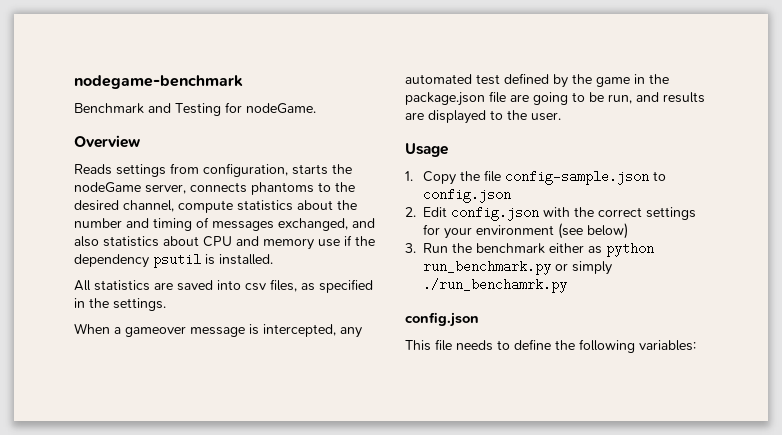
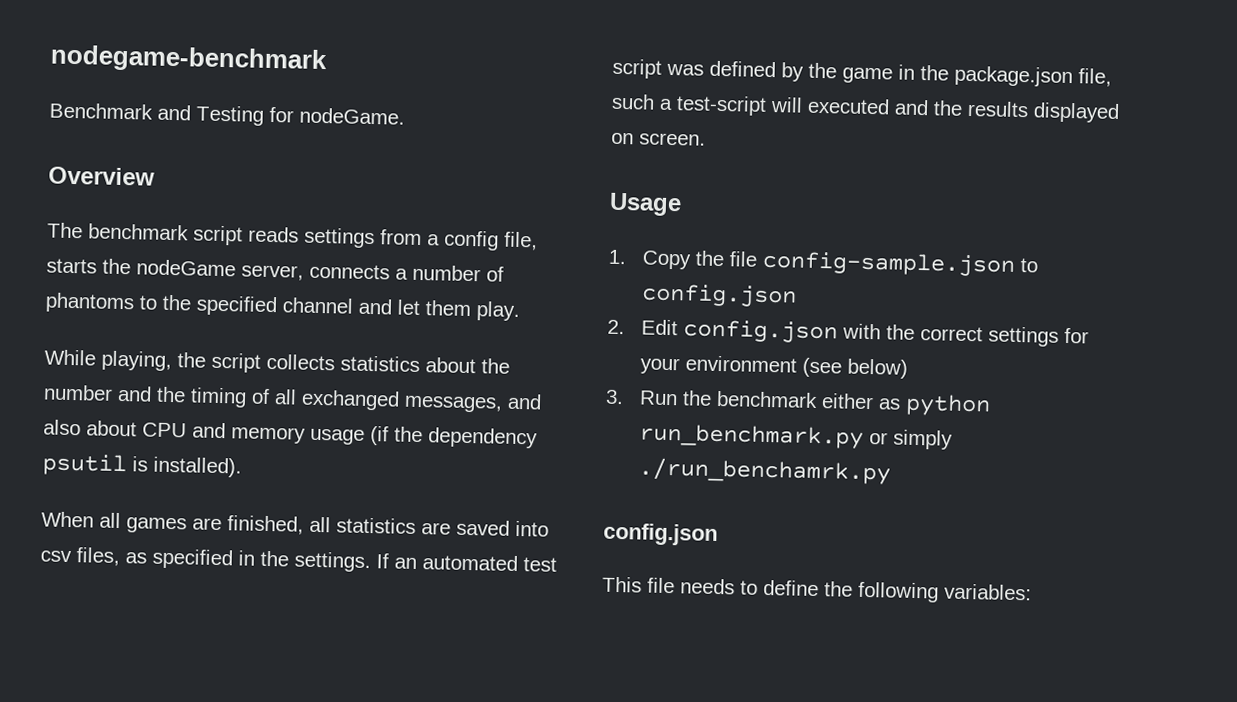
[74,163,288,177] Reads settings from configuration, -> [47,222,538,251] The benchmark script reads settings from a config file,
[251,182,355,195] [74,200,233,213] phantoms to the desired channel, compute -> [395,264,504,282] [45,292,520,322] [44,349,335,373] a number of phantoms to the specified channel and let them play. // While playing, the script collects
(149, 223) none -> [156,386,186,403] the
[212,218,348,231] messages exchanged, -> [274,389,503,413] all exchanged messages,
[103,236,159,247] statistics -> (81, 427) none
[318,235,352,247] use if -> [310,426,389,446] usage (if
[219,254,273,265] [74,280,91,291] installed. // All -> [153,456,242,478] [41,511,331,535] installed). // When all games are finished, all
[74,323,362,338] [405,74,500,85] // When a gameover message is intercepted, any automated test -> [376,553,557,572] [612,58,704,79] If an automated test script was
[489,91,705,105] [405,110,561,124] file are going to be run, and results are displayed to the user. -> [1078,68,1112,87] [611,93,1120,123] [611,132,706,146] file, such a test-script will executed and the results displayed on screen.

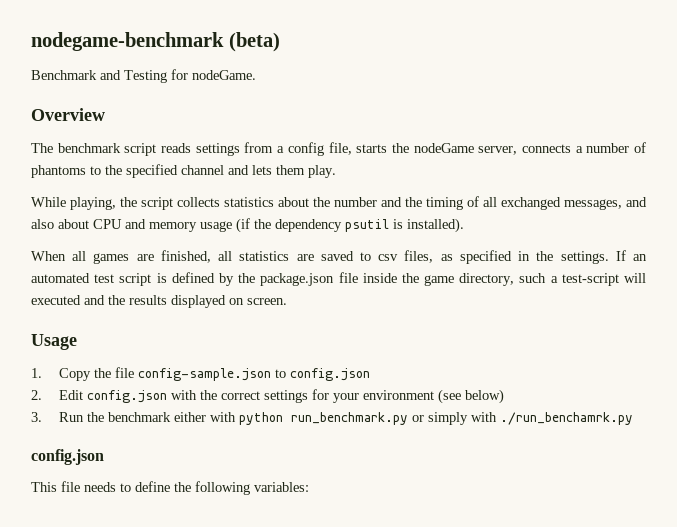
(327, 59) none -> [228,32,280,52] (beta)
[397,299,420,316] let -> [252,165,272,175] lets
[515,520,549,537] into -> [360,252,372,261] to
[666,63,704,76] was -> [156,273,167,283] is
[842,64,1112,88] game in the package.json file, -> [260,272,515,286] package.json file inside the game directory,
[878,398,902,410] as -> [210,412,237,422] with
(954, 439) none -> [471,412,498,422] with

